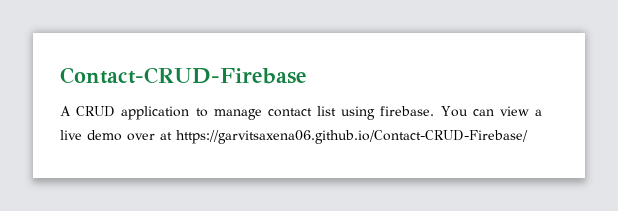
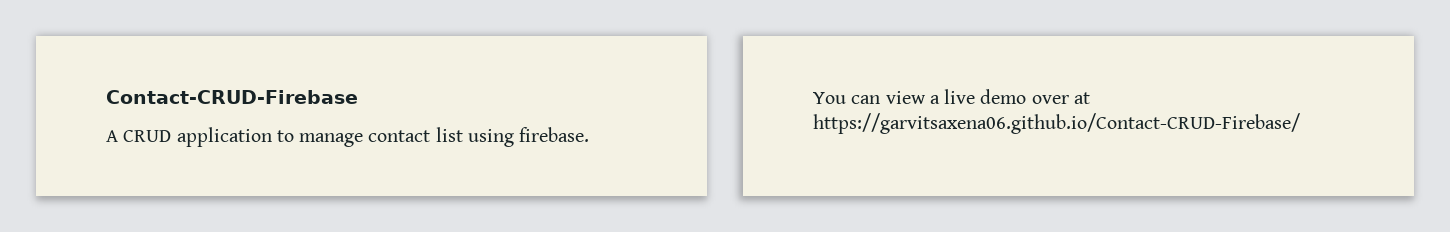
(435, 111) none -> (590, 134) //

